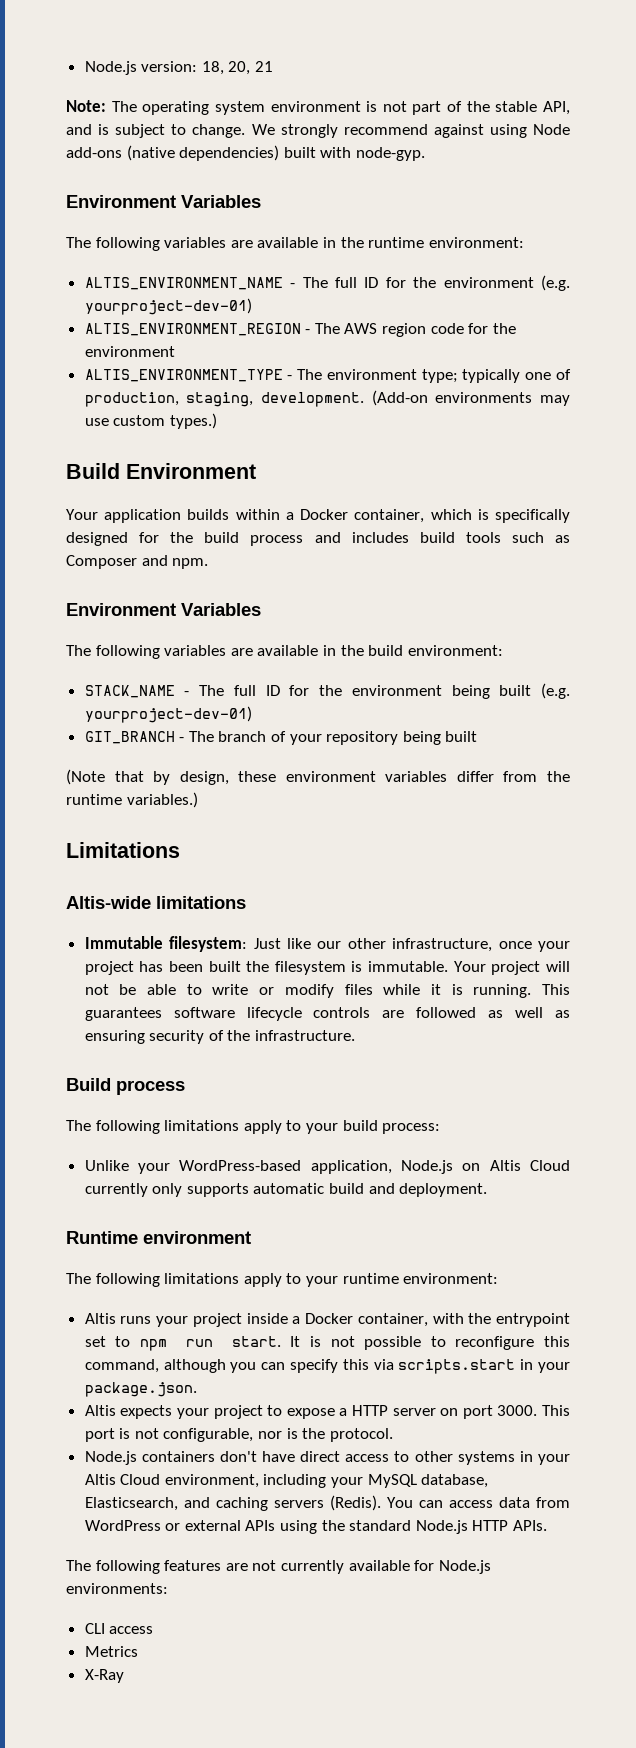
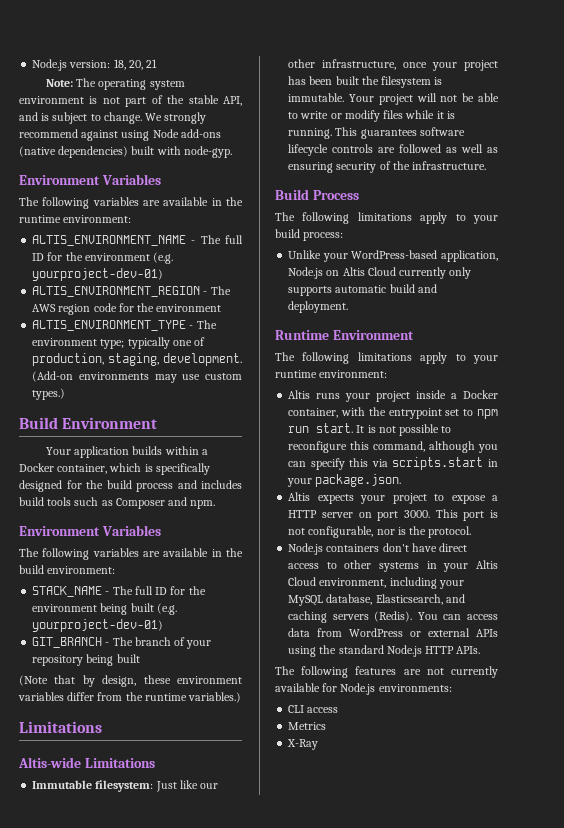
[156,896,246,909] limitations -> [84,758,155,768] Limitations
[116,1080,185,1095] process -> [312,190,359,200] Process
[143,1231,251,1244] environment -> [332,330,414,340] Environment

